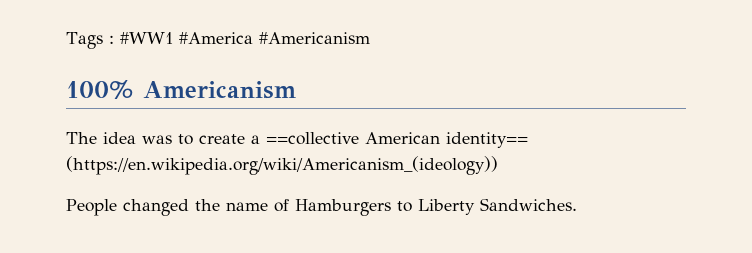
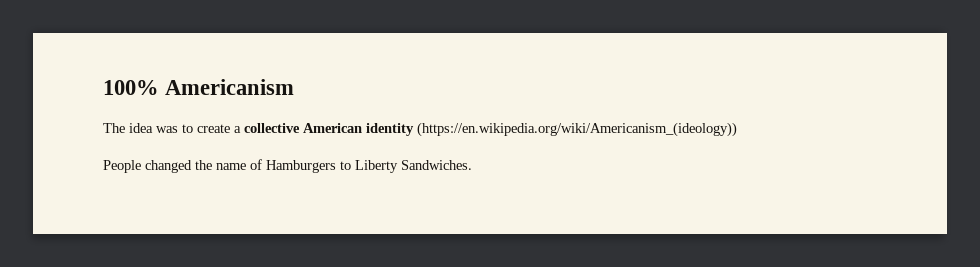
[66,32,370,49] Tags : #WW1 #America #Americanism // -> (103, 87) none
[266,132,528,148] ==collective American identity== -> [244,123,414,136] collective American identity

